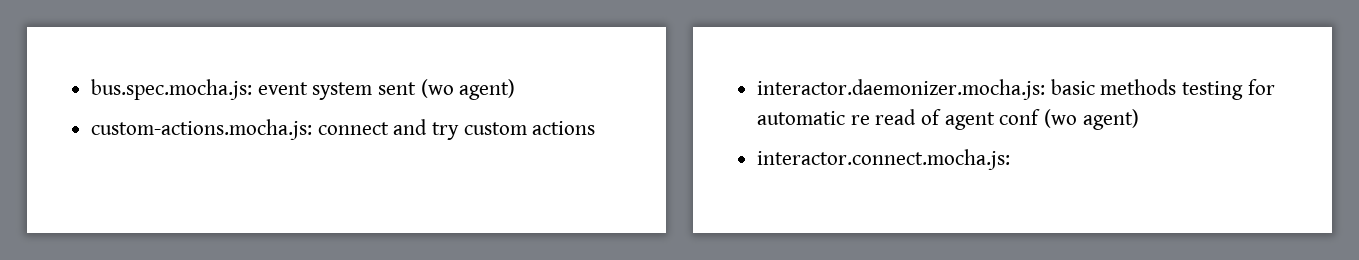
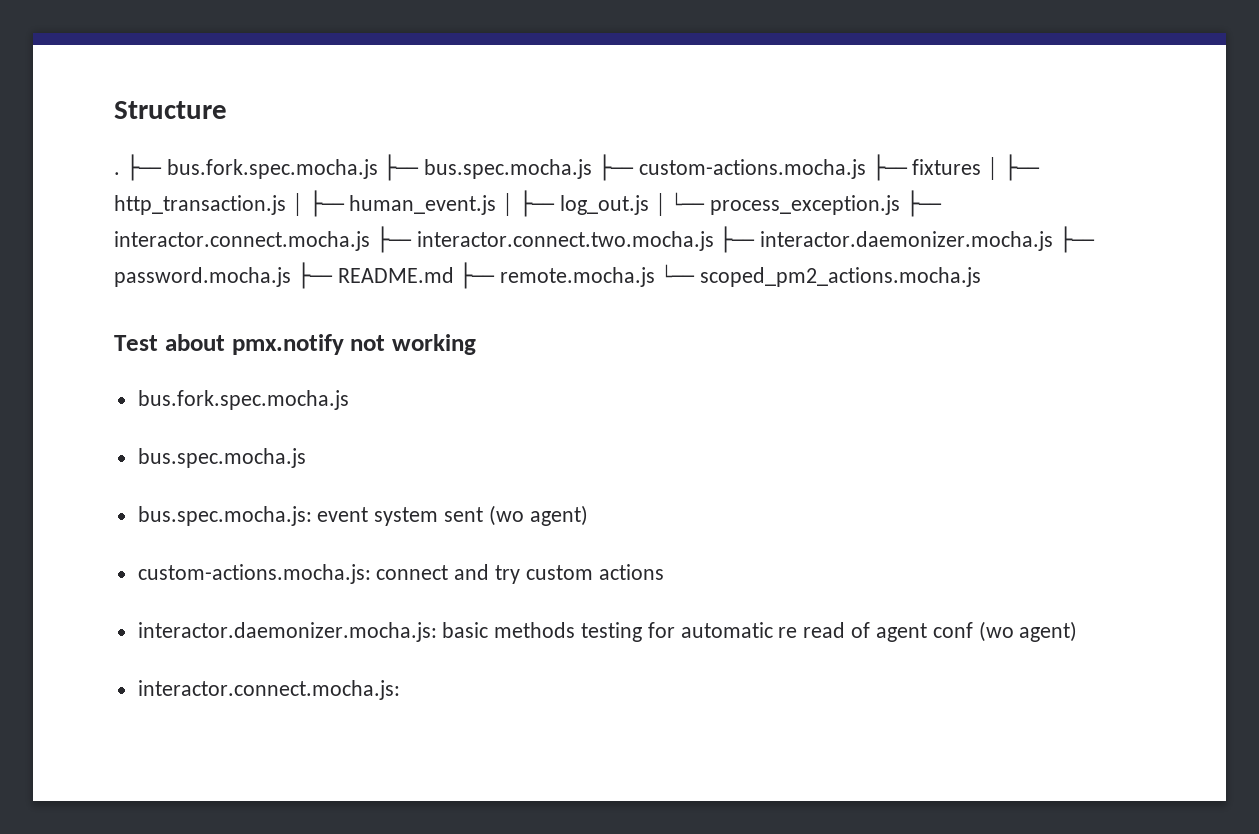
(91, 89) none -> [114,101,227,119] [114,154,1041,181] [114,190,943,217] [114,226,1096,253] [114,262,981,289] [114,334,476,355] [137,390,349,410] [137,448,306,468] Structure // . ├── bus.fork.spec.mocha.js ├── bus.spec.mocha.js ├── custom-actions.mocha.js ├── fixtures │ ├── http_transaction.js │ ├── human_event.js │ ├── log_out.js │ └── process_exception.js ├── interactor.connect.mocha.js ├── interactor.connect.two.mocha.js ├── interactor.daemonizer.mocha.js ├── password.mocha.js ├── README.md ├── remote.mocha.js └── scoped_pm2_actions.mocha.js // Test about pmx.notify not working // bus.fork.spec.mocha.js // bus.spec.mocha.js //

